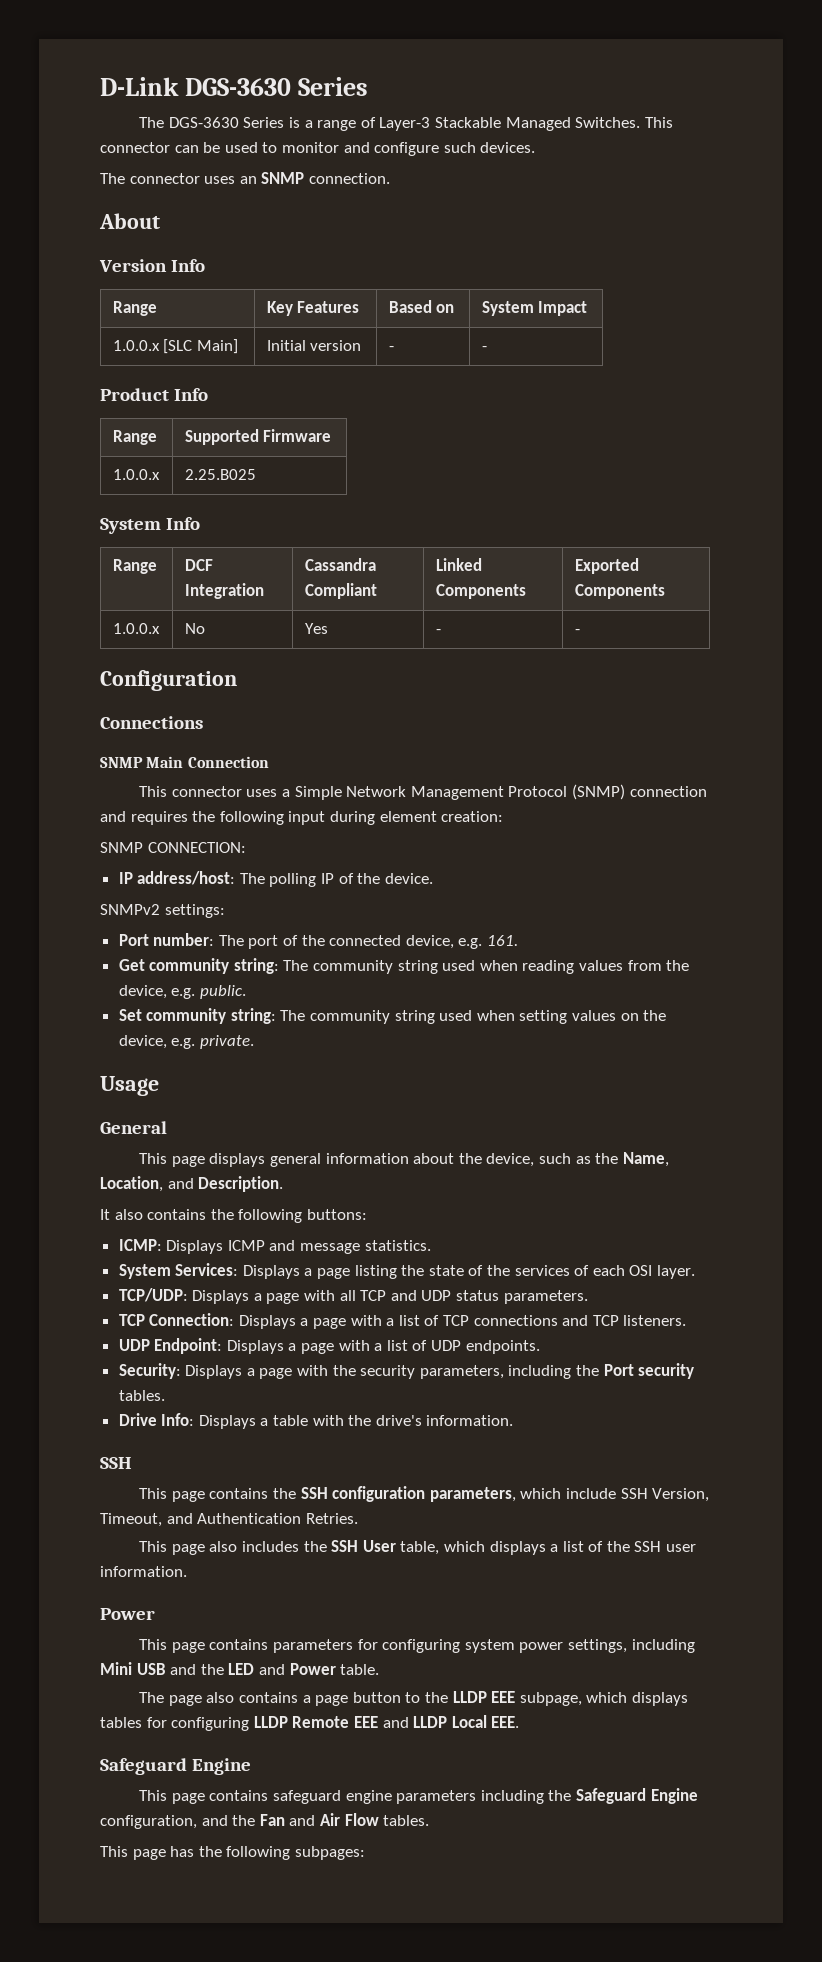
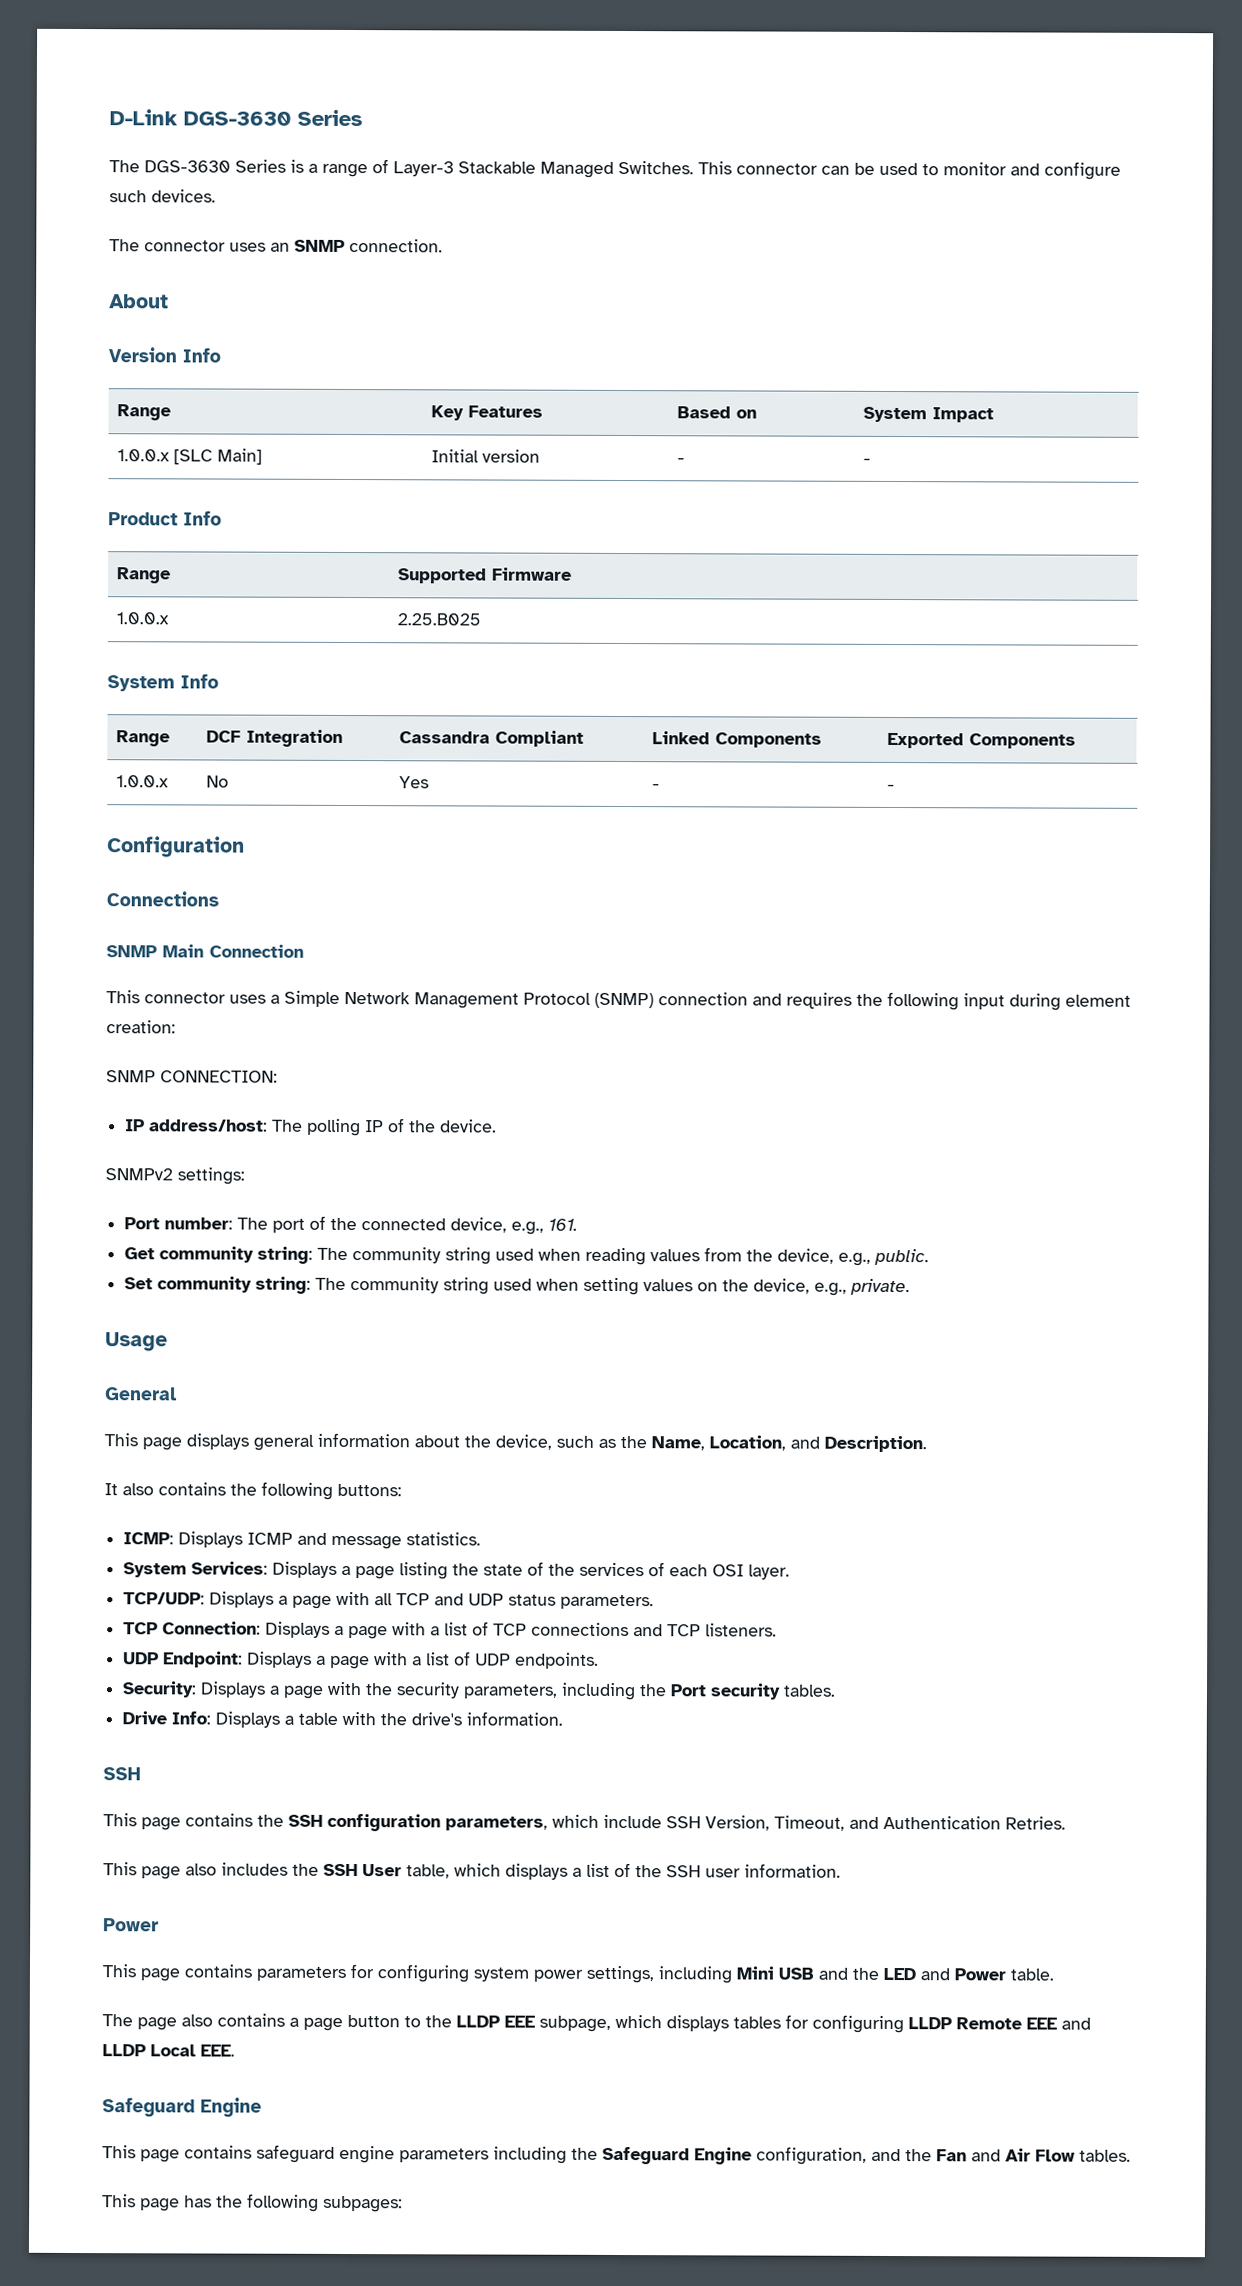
[458,938,483,949] e.g. -> [511,1221,545,1235] e.g.,
[171,988,196,999] e.g. -> [838,1252,872,1266] e.g.,
[171,1038,196,1049] e.g. -> [814,1282,848,1296] e.g.,

